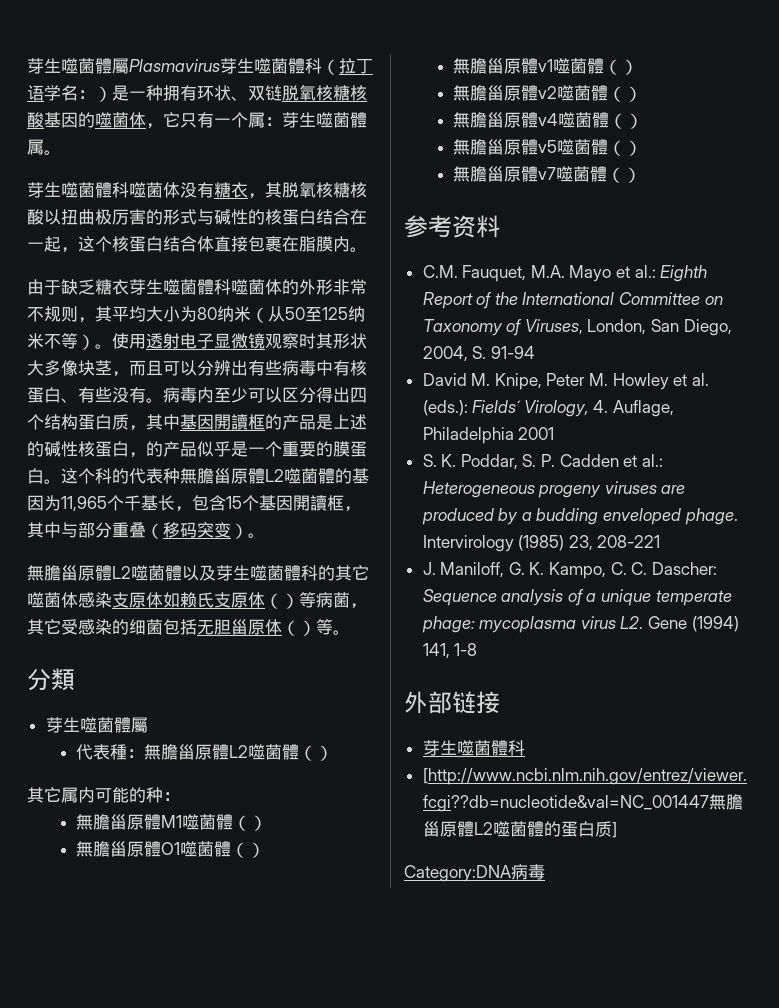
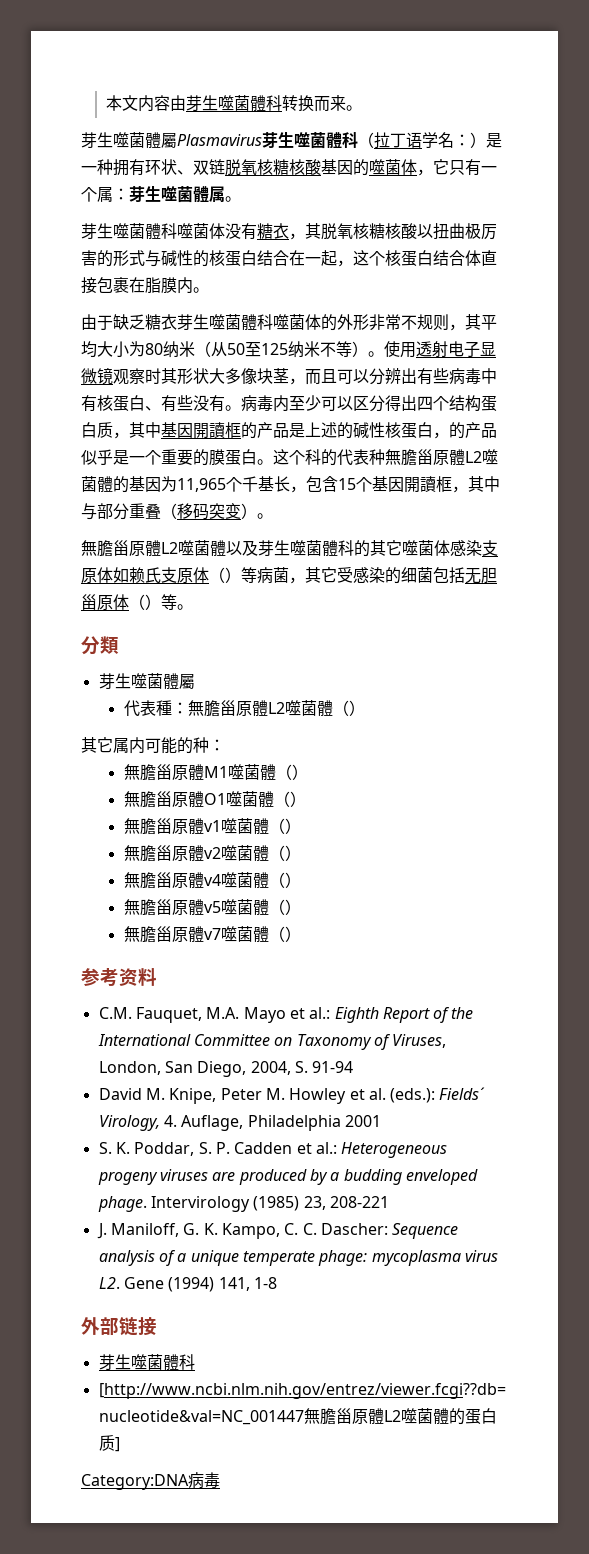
(27, 66) none -> [106,95,363,112] 本文内容由芽生噬菌體科转换而来。 //

